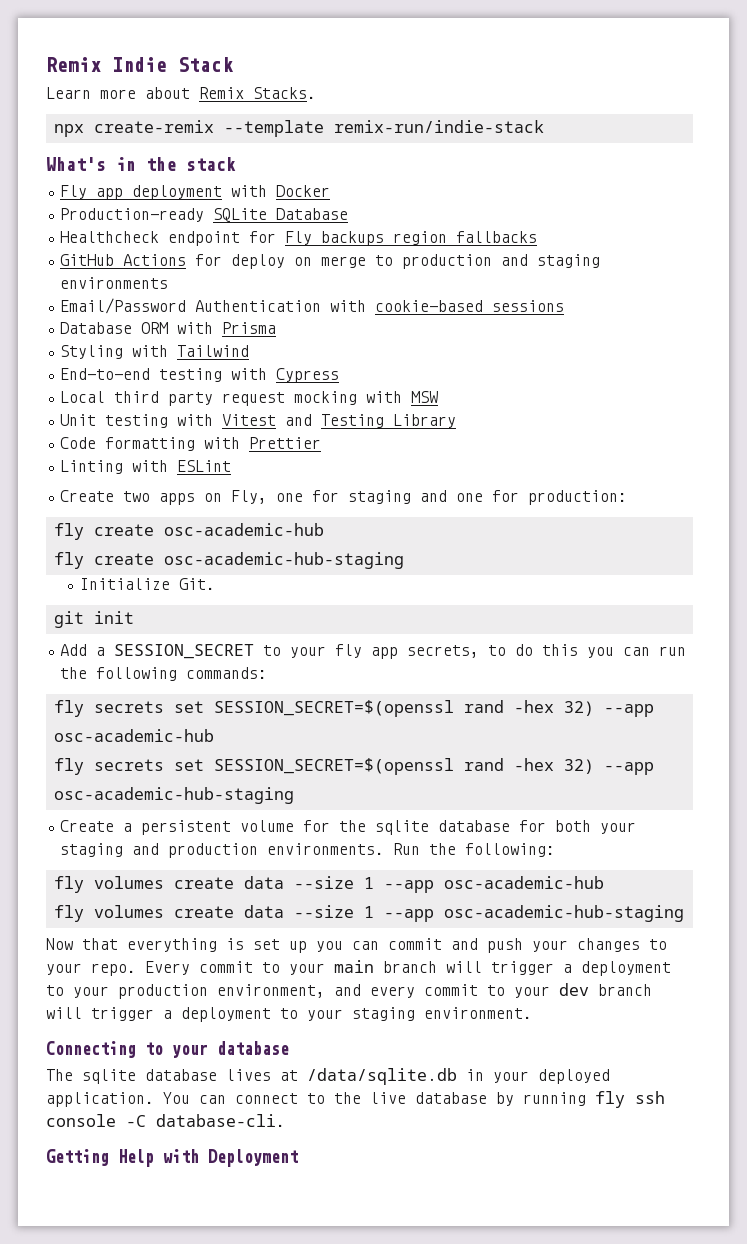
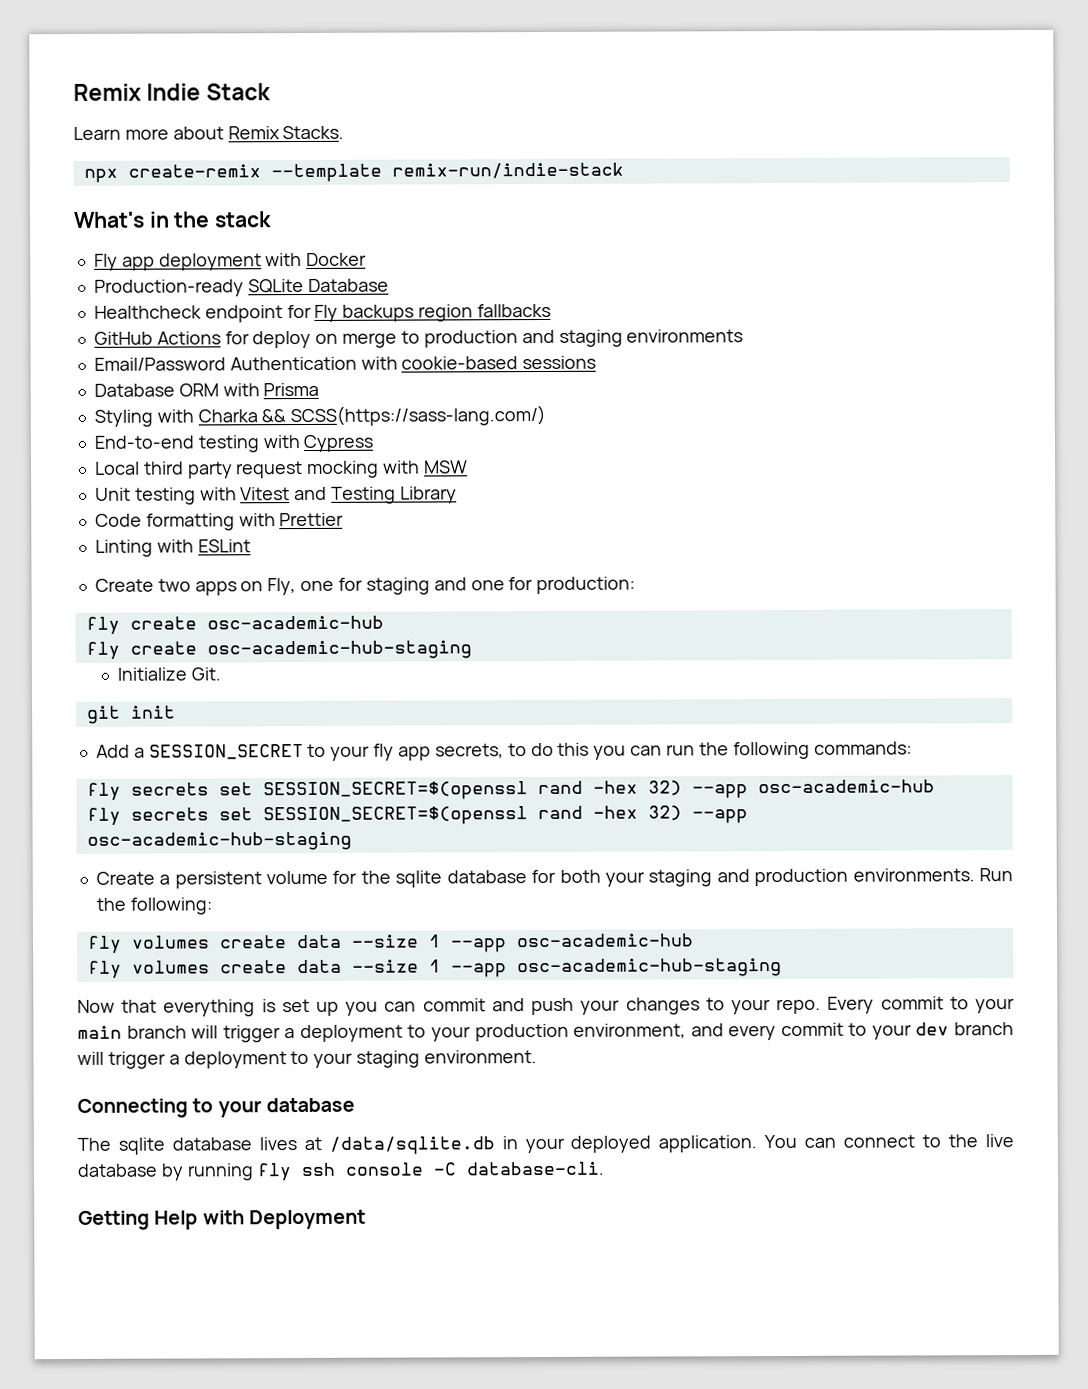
[177,345,250,357] Tailwind -> [197,404,547,427] Charka && SCSS(https://sass-lang.com/)

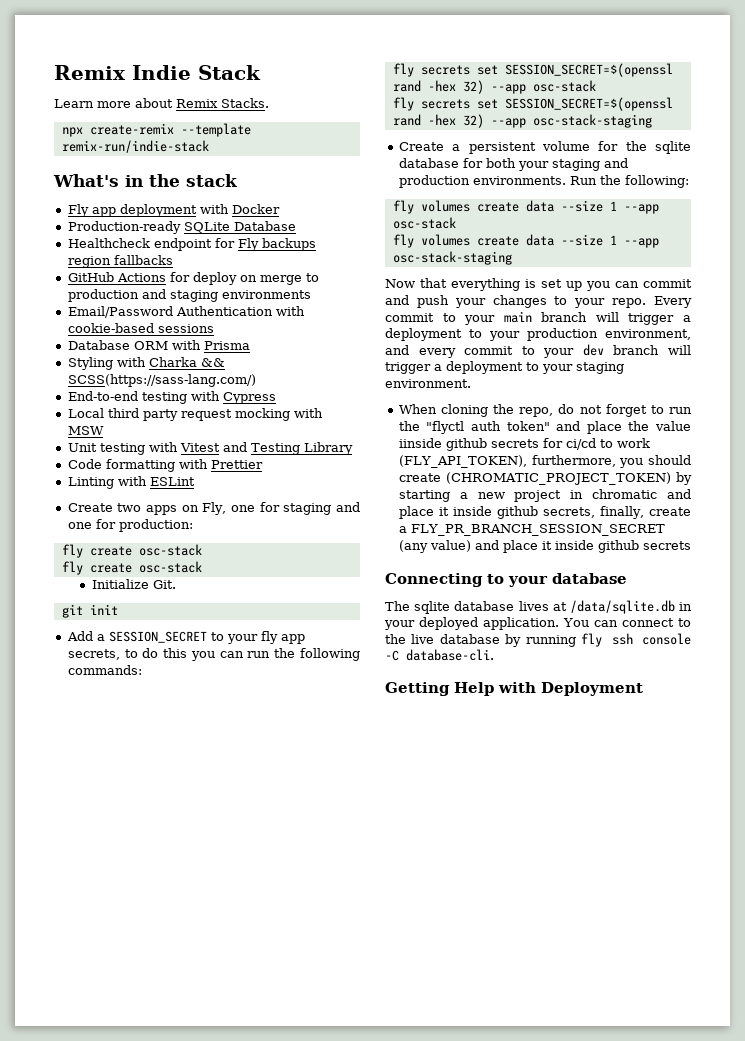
[206,615,384,630] [85,640,472,660] osc-academic-hub // fly create osc-academic-hub-staging -> [138,544,202,556] [61,561,202,575] osc-stack // fly create osc-stack
[757,779,935,794] [86,805,748,826] [86,831,352,851] osc-academic-hub // fly secrets set SESSION_SECRET=$(openssl rand -hex 32) --app osc-academic-hub-staging -> [532,80,596,92] [392,97,673,111] [392,114,652,128] osc-stack // fly secrets set SESSION_SECRET=$(openssl rand -hex 32) --app osc-stack-staging
[516,933,694,948] [87,958,782,979] osc-academic-hub // fly volumes create data --size 1 --app osc-academic-hub-staging -> [392,217,456,229] [392,234,659,248] [392,251,512,265] osc-stack // fly volumes create data --size 1 --app osc-stack-staging
(538, 1057) none -> [398,404,692,417] [398,421,691,434] [398,438,650,451] [398,455,691,468] [398,472,692,485] [398,489,691,502] [398,506,691,519] [398,524,665,536] [398,540,691,553] // When cloning the repo, do not forget to run the "flyctl auth token" and place the value iinside github secrets for ci/cd to work (FLY_API_TOKEN), furthermore, you should create (CHROMATIC_PROJECT_TOKEN) by starting a new project in chromatic and place it inside github secrets, finally, create a FLY_PR_BRANCH_SESSION_SECRET (any value) and place it inside github secrets

